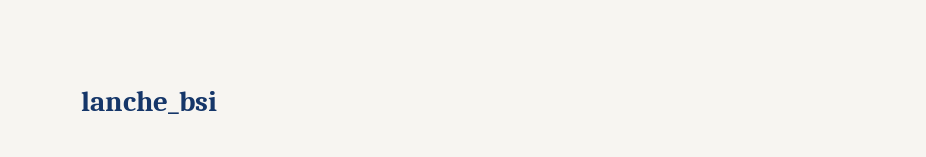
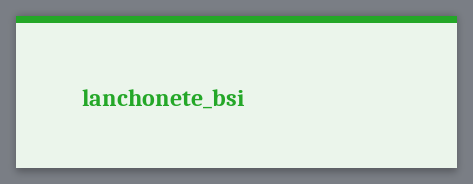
[81,90,217,114] lanche_bsi -> [82,89,245,109] lanchonete_bsi

